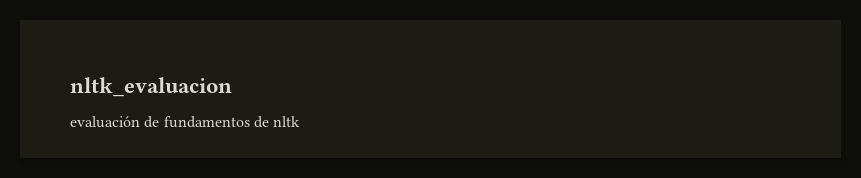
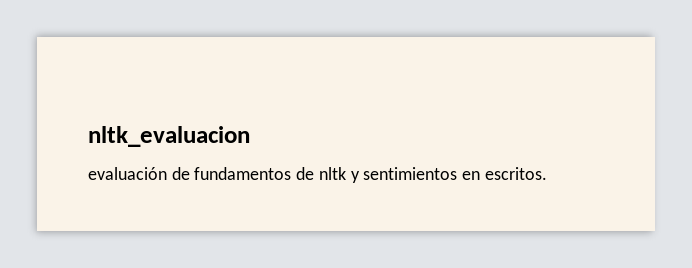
(301, 121) none -> [350,167,547,183] y sentimientos en escritos.

